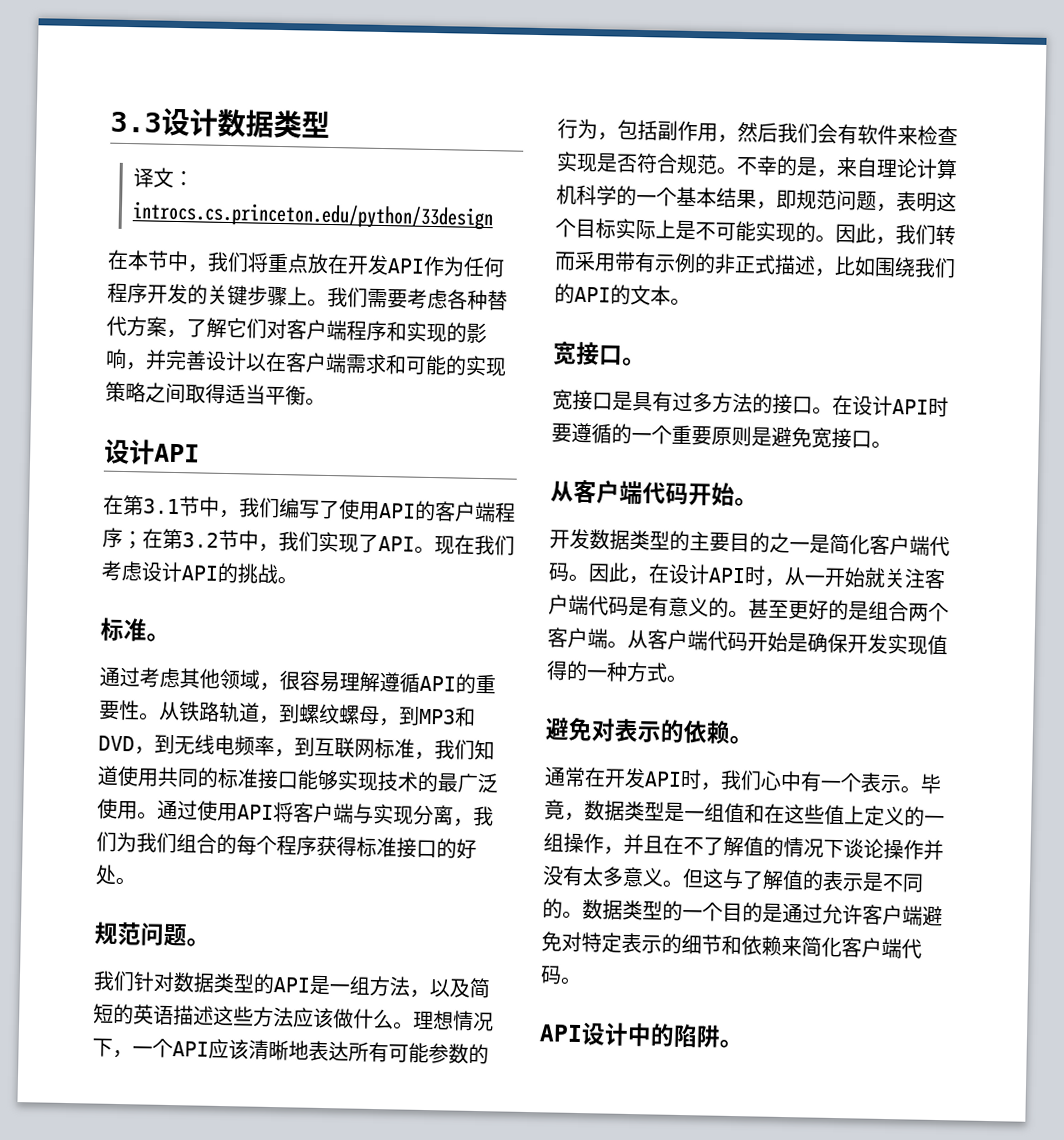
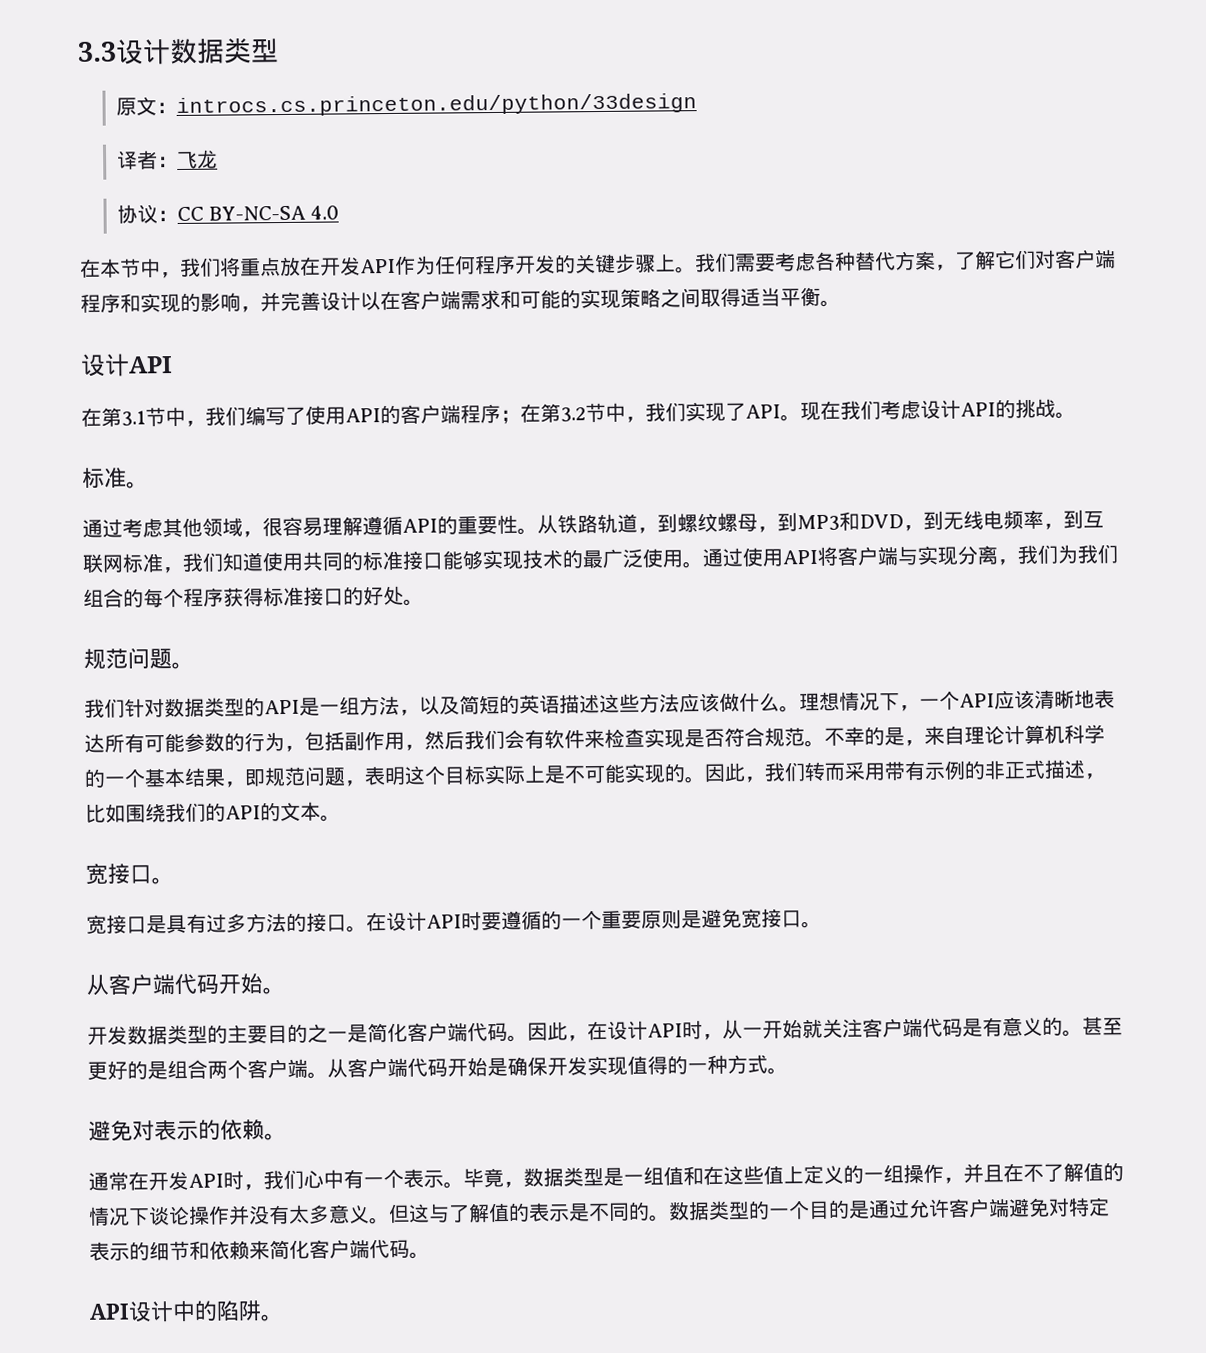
[133,167,155,188] 译 -> [116,97,138,116] 原
(495, 216) none -> [117,149,219,170] [117,204,340,224] // 译者：飞龙 // 协议：CC BY-NC-SA 4.0

